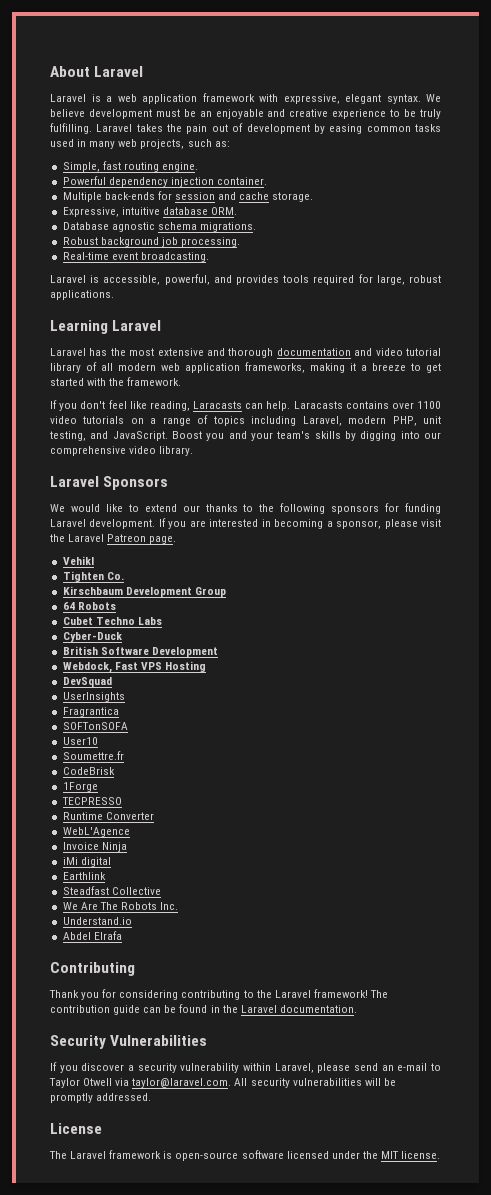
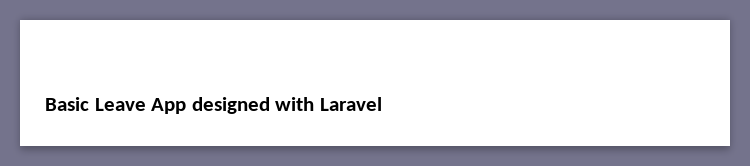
[50,66,144,77] [50,93,441,104] [50,109,442,119] [50,123,442,134] [50,139,230,149] [62,161,198,172] [62,176,267,187] [62,191,314,202] [62,207,237,217] [62,222,256,232] [62,237,240,247] [62,252,209,262] [50,274,441,285] [50,290,114,300] [50,320,162,334] [50,348,441,358] [50,362,441,373] [50,377,182,386] [50,400,442,411] [50,415,441,426] [50,431,441,441] [50,446,194,456] [50,476,169,490] [50,503,441,514] [50,518,441,529] [50,534,177,544] [62,556,94,565] [62,571,124,582] [62,586,226,597] [62,602,116,610] [62,617,162,625] [62,632,122,642] [62,646,218,657] [62,661,206,673] [62,677,112,687] [62,692,125,702] [62,707,119,717] [62,722,128,730] [62,737,98,745] [62,751,124,760] [62,767,115,775] [62,782,98,792] [61,797,122,805] [62,812,154,820] [62,827,130,837] [62,842,127,852] [62,857,111,867] [62,872,106,880] [62,886,161,895] [62,902,179,910] [62,917,132,925] [62,931,122,940] [50,962,135,976] [49,989,388,1000] [50,1004,357,1015] [50,1035,208,1049] [50,1062,442,1073] [49,1078,396,1088] [50,1093,152,1103] [50,1123,102,1134] [49,1150,441,1161] About Laravel // Laravel is a web application framework with expressive, elegant syntax. We believe development must be an enjoyable and creative experience to be truly fulfilling. Laravel takes the pain out of development by easing common tasks used in many web projects, such as: // Simple, fast routing engine. // Powerful dependency injection container. // Multiple back-ends for session and cache storage. // Expressive, intuitive database ORM. // Database agnostic schema migrations. // Robust background job processing. // Real-time event broadcasting. // Laravel is accessible, powerful, and provides tools required for large, robust applications. // Learning Laravel // Laravel has the most extensive and thorough documentation and video tutorial library of all modern web application frameworks, making it a breeze to get started with the framework. // If you don't feel like reading, Laracasts can help. Laracasts contains over 1100 video tutorials on a range of topics including Laravel, modern PHP, unit testing, and JavaScript. Boost you and your team's skills by digging into our comprehensive video library. // Laravel Sponsors // We would like to extend our thanks to the following sponsors for funding Laravel development. If you are interested in becoming a sponsor, please visit the Laravel Patreon page. // Vehikl // Tighten Co. // Kirschbaum Development Group // 64 Robots // Cubet Techno Labs // Cyber-Duck // British Software Development // Webdock, Fast VPS Hosting // DevSquad // UserInsights // Fragrantica // SOFTonSOFA // User10 // Soumettre.fr // CodeBrisk // 1Forge // TECPRESSO // Runtime Converter // WebL'Agence // Invoice Ninja // iMi digital // Earthlink // Steadfast Collective // We Are The Robots Inc. // Understand.io // Abdel Elrafa // Contributing // Thank you for considering contributing to the Laravel framework! The contribution guide can be found in the Laravel documentation. // Security Vulnerabilities // If you discover a security vulnerability within Laravel, please send an e-mail to Taylor Otwell via taylor@laravel.com. All security vulnerabilities will be promptly addressed. // License // The Laravel framework is open-source software licensed under the MIT license. -> [45,97,382,114] Basic Leave App designed with Laravel

